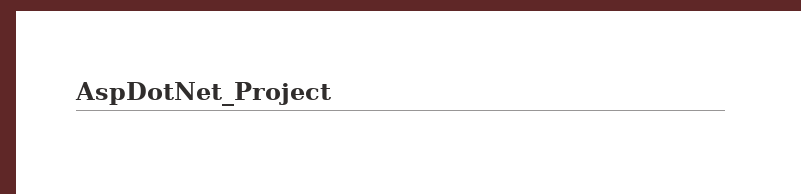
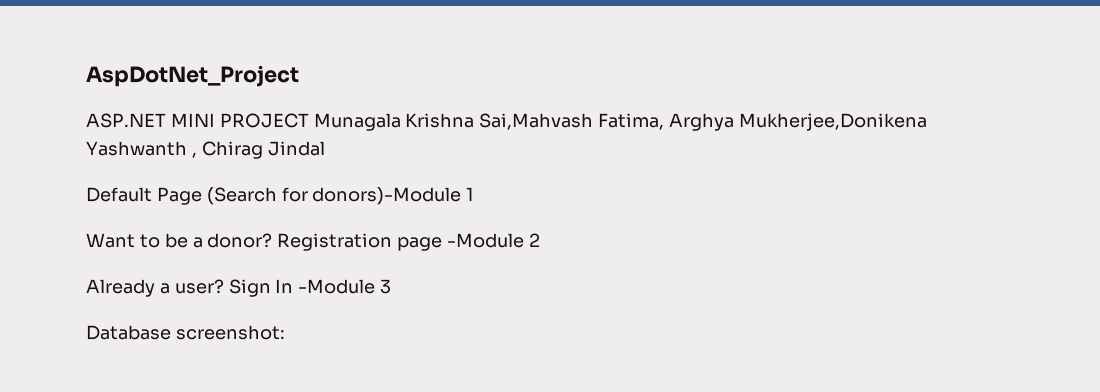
(331, 94) none -> [86,113,927,131] [86,141,325,159] [86,187,475,205] [86,233,540,251] [86,279,392,297] [86,325,285,340] // ASP.NET MINI PROJECT Munagala Krishna Sai,Mahvash Fatima, Arghya Mukherjee,Donikena Yashwanth , Chirag Jindal // Default Page (Search for donors)-Module 1 // Want to be a donor? Registration page -Module 2 // Already a user? Sign In -Module 3 // Database screenshot:

